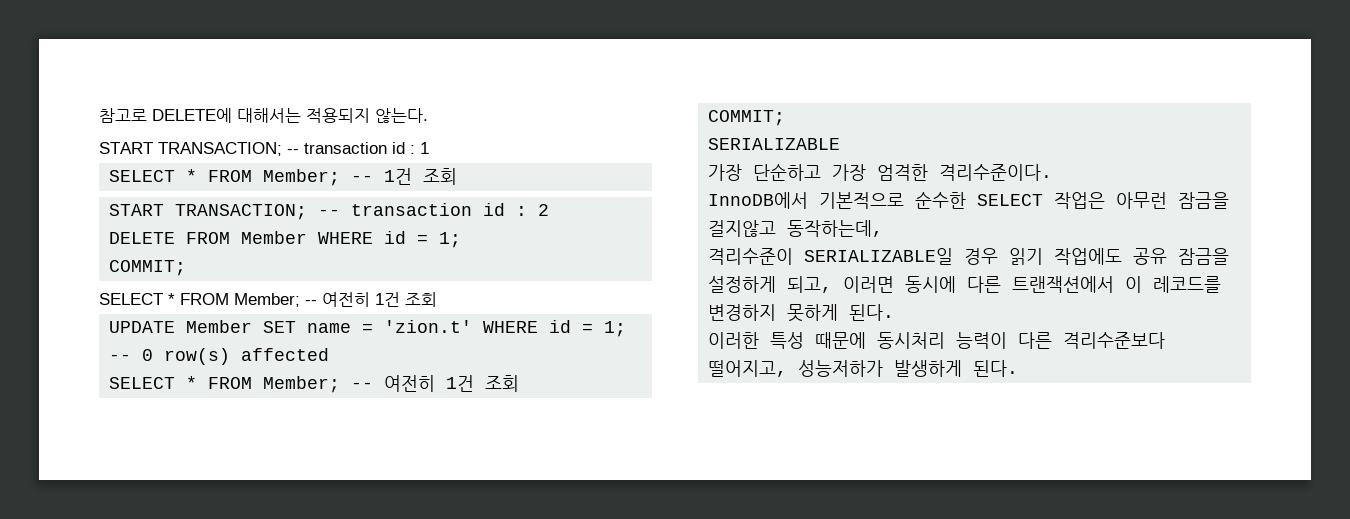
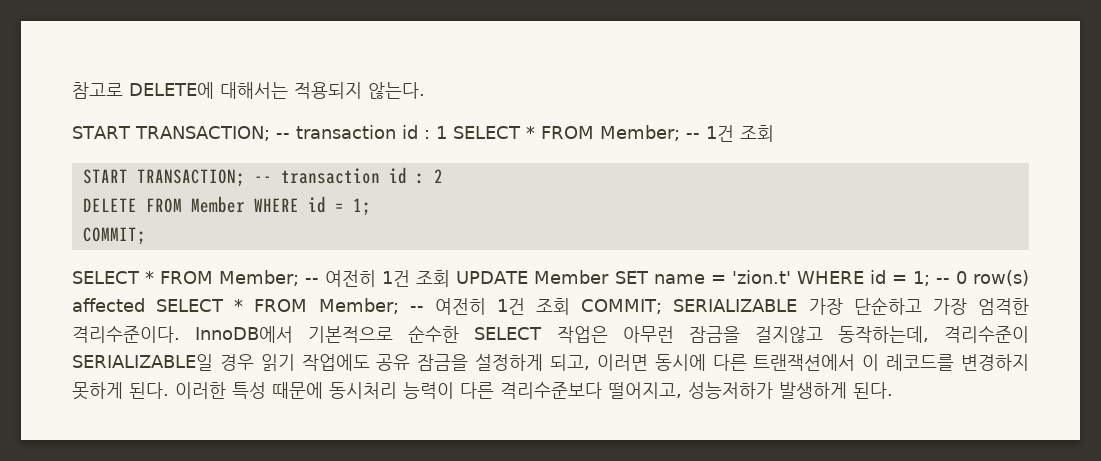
(429, 148) // -> (447, 132) none
(437, 299) // -> (451, 278) none
[109,375,520,393] [708,110,786,126] // SELECT * FROM Member; -- 여전히 1건 조회 // COMMIT; // -> [156,298,663,315] SELECT * FROM Member; -- 여전히 1건 조회 COMMIT;
(841, 144) // -> (798, 305) none
(1053, 172) // -> (180, 334) none
(884, 228) // -> (929, 334) none
(895, 312) // -> (169, 390) none

